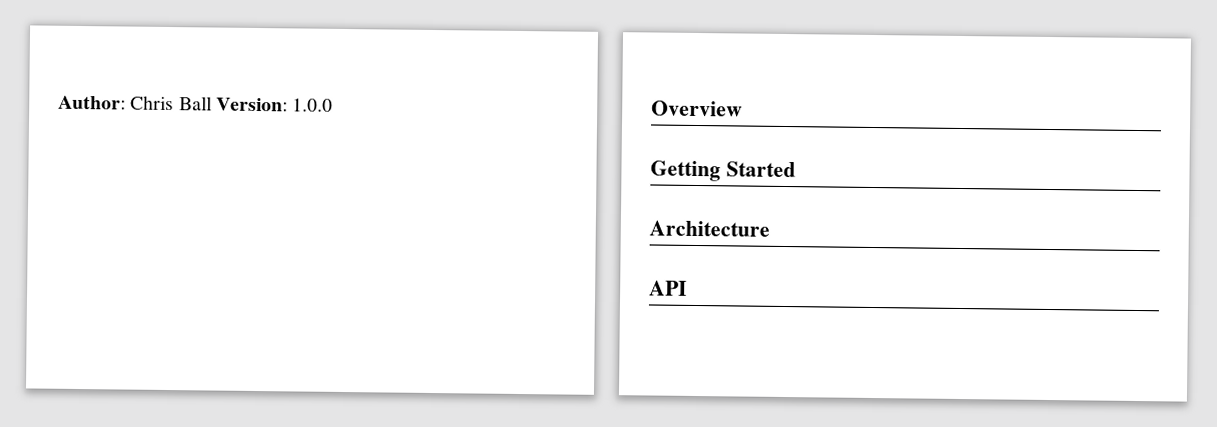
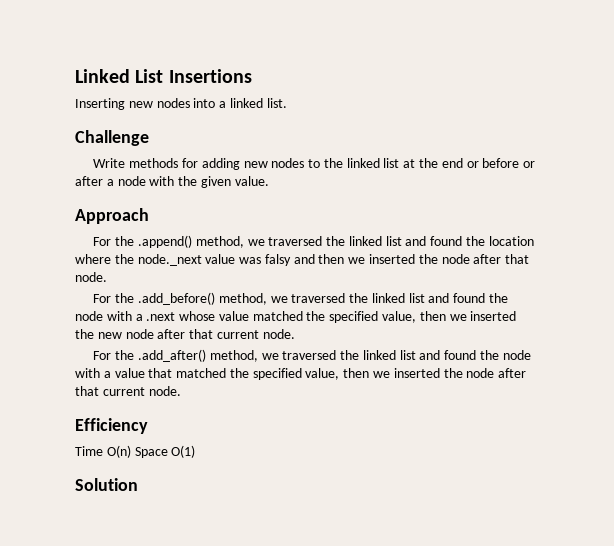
[58,95,334,112] [651,100,743,117] [650,160,796,182] [649,220,770,237] [649,280,687,296] Author: Chris Ball Version: 1.0.0 // Overview // Getting Started // Architecture // API -> [75,69,252,83] [75,98,287,110] [75,130,149,146] [93,158,536,170] [75,176,269,188] [75,208,149,224] [93,235,534,248] [75,254,530,266] [75,272,107,282] [93,292,509,305] [75,311,517,323] [75,329,295,339] [93,349,531,362] [75,368,527,380] [75,386,181,396] [75,418,148,434] [75,445,196,458] [75,478,138,491] Linked List Insertions // Inserting new nodes into a linked list. // Challenge // Write methods for adding new nodes to the linked list at the end or before or after a node with the given value. // Approach // For the .append() method, we traversed the linked list and found the location where the node._next value was falsy and then we inserted the node after that node. // For the .add_before() method, we traversed the linked list and found the node with a .next whose value matched the specified value, then we inserted the new node after that current node. // For the .add_after() method, we traversed the linked list and found the node with a value that matched the specified value, then we inserted the node after that current node. // Efficiency // Time O(n) Space O(1) // Solution

